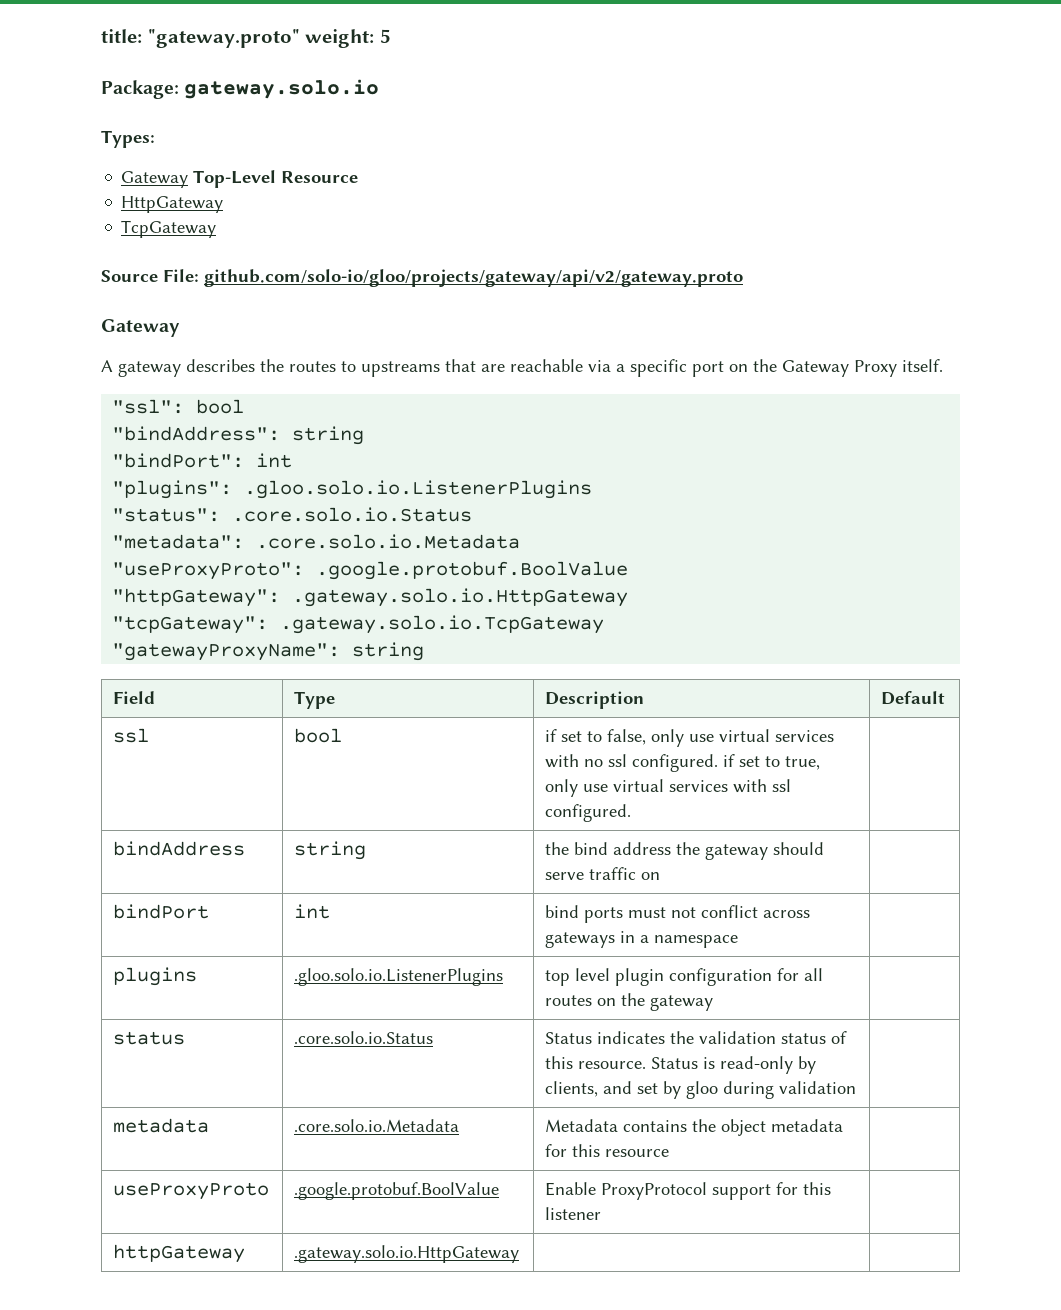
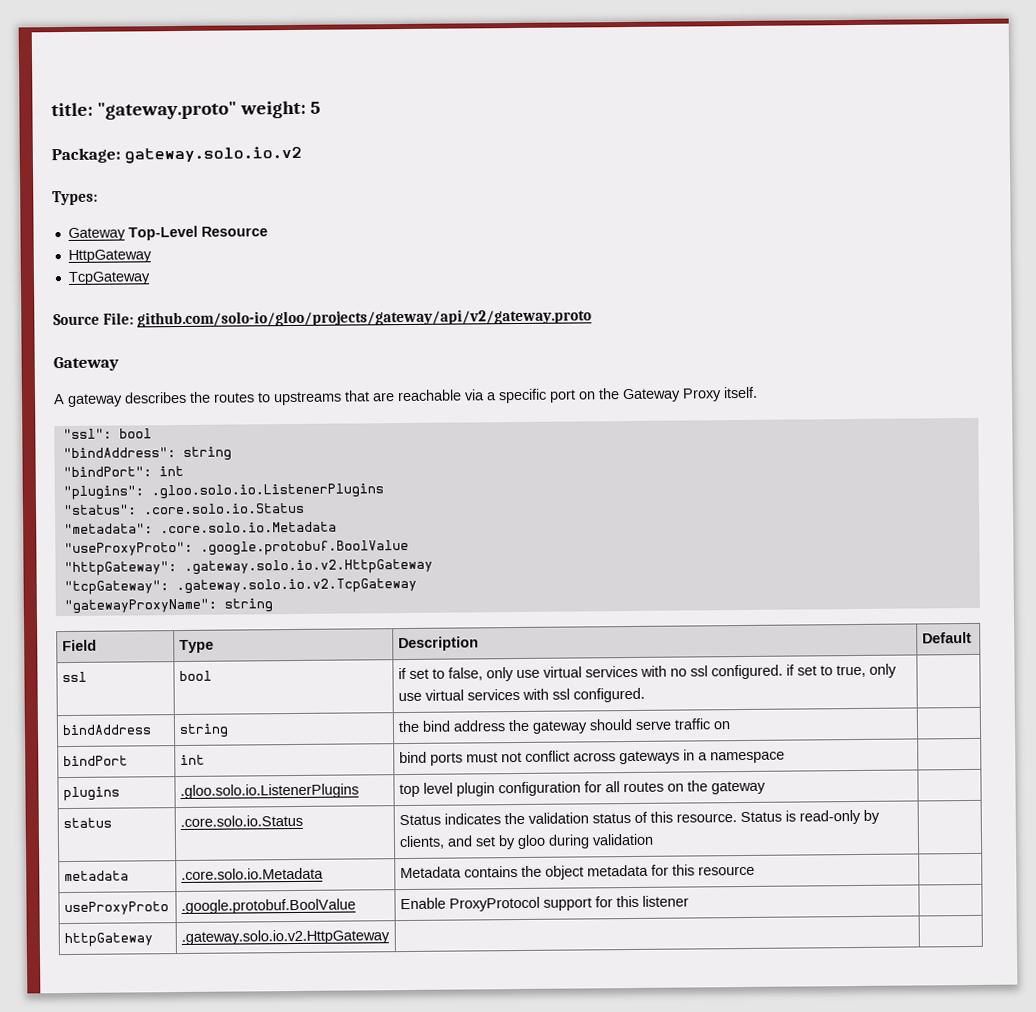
[184,79,380,99] gateway.solo.io -> [124,145,303,164] gateway.solo.io.v2
[292,588,629,607] .gateway.solo.io.HttpGateway -> [183,558,433,575] .gateway.solo.io.v2.HttpGateway
[280,615,605,634] .gateway.solo.io.TcpGateway -> [175,577,417,595] .gateway.solo.io.v2.TcpGateway
[294,1245,520,1263] .gateway.solo.io.HttpGateway -> [181,929,391,946] .gateway.solo.io.v2.HttpGateway

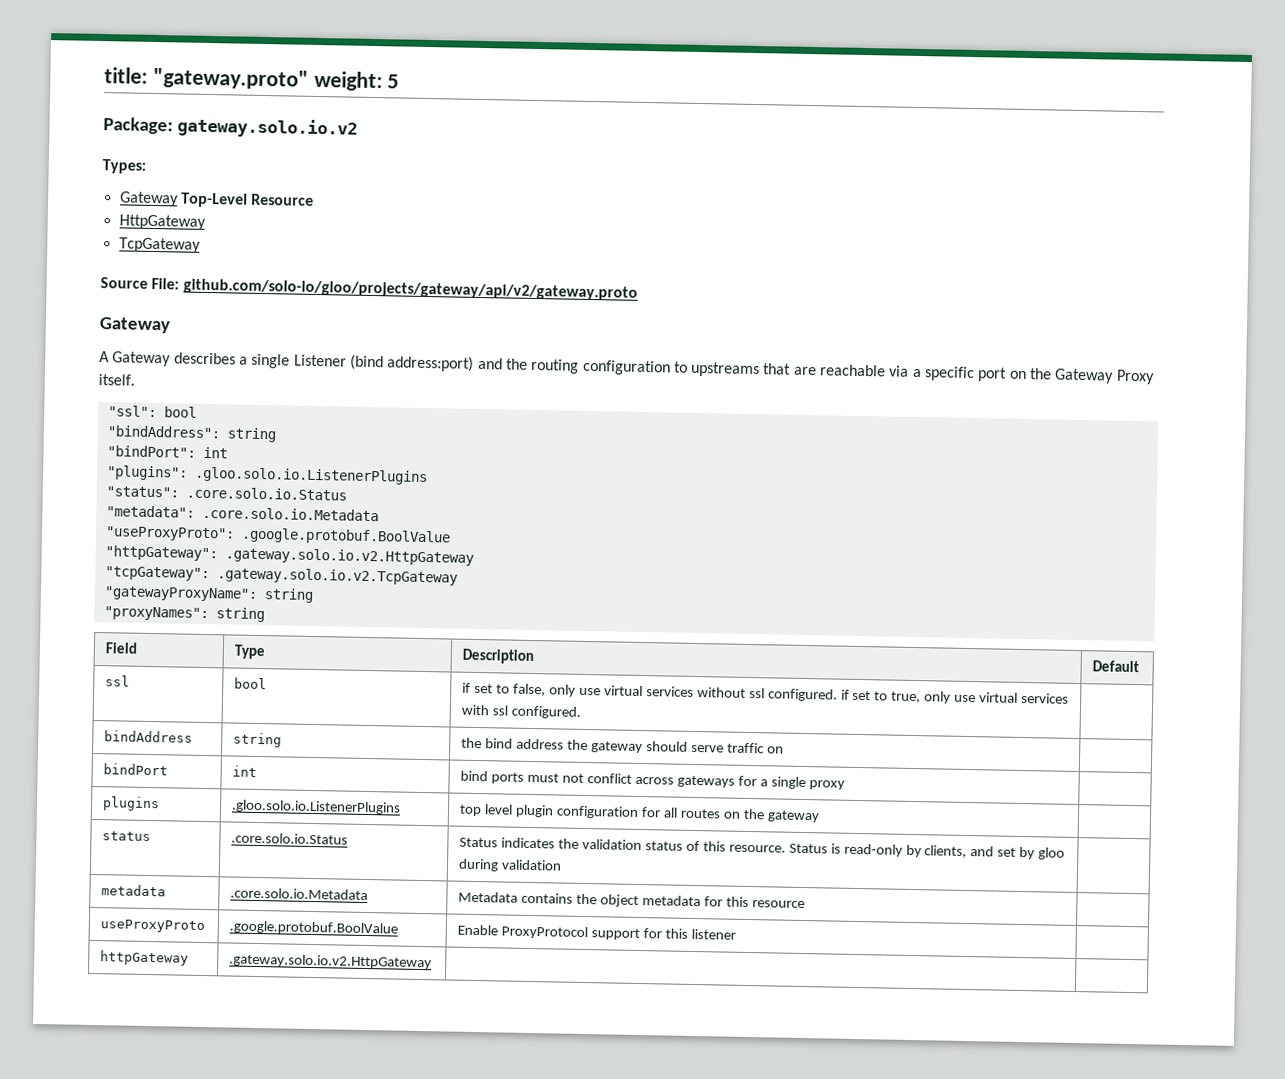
[67,391,255,408] gateway describes the routes -> [112,351,671,376] Gateway describes a single Listener (bind address:port) and the routing configuration
(273, 605) none -> [103,606,265,623] // "proxyNames": string
[640,665,688,677] with no -> [696,687,746,698] without
[683,749,786,764] in a namespace -> [737,775,845,790] for a single proxy

